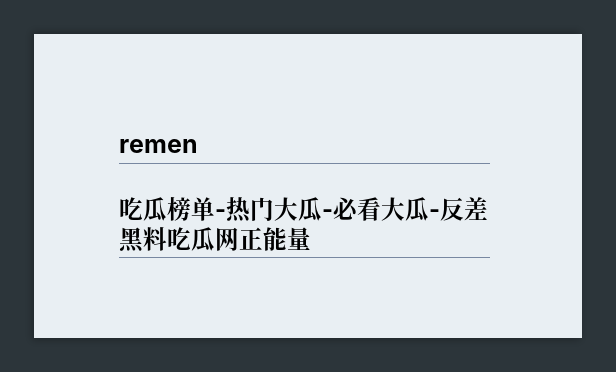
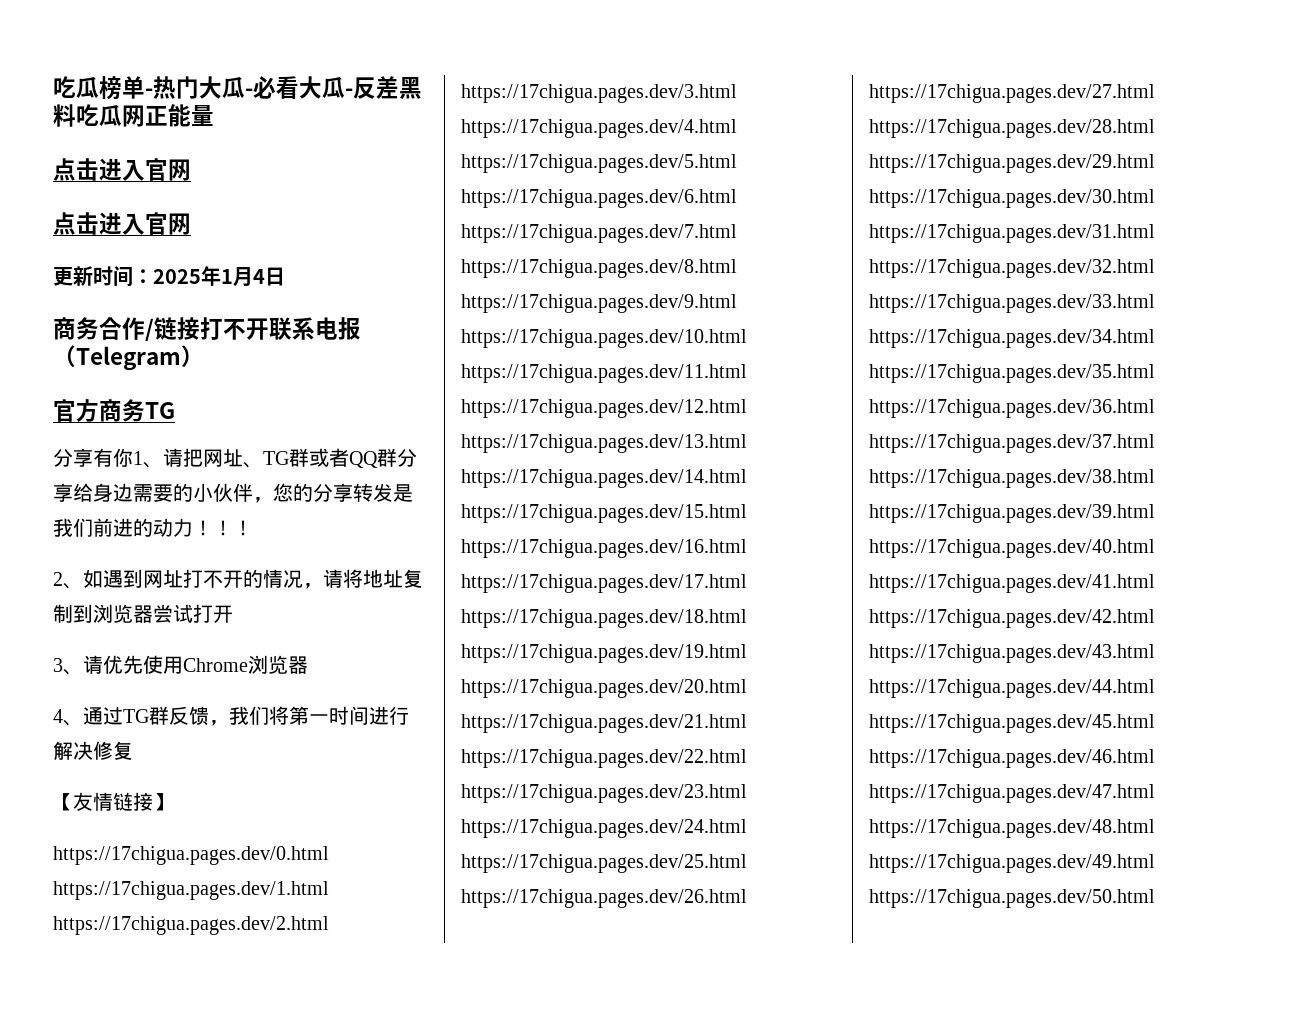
[119,139,198,153] remen // -> (53, 87) none
(311, 238) none -> [53,158,191,181] [53,212,191,235] [53,266,285,287] [53,317,361,341] [53,345,204,371] [53,399,175,422] [53,448,417,468] [53,483,413,503] [53,518,253,537] [53,569,423,589] [53,604,233,623] [53,655,308,675] [53,706,409,726] [53,741,133,760] [53,792,173,811] [53,846,329,865] [53,881,329,900] [53,916,329,935] [461,84,737,103] [461,119,737,138] [461,154,737,173] [461,189,737,208] [461,224,737,243] [461,259,737,278] [461,294,737,313] [461,329,747,348] [461,364,747,383] [461,399,747,418] [461,434,747,453] [461,469,747,488] [461,504,747,523] [461,539,747,558] [461,574,747,593] [461,609,747,628] [461,644,747,663] [461,679,747,698] [461,714,747,733] [461,749,747,768] [461,784,747,803] [461,819,747,838] [461,854,747,873] [461,889,747,908] [869,84,1155,103] [869,119,1155,138] [869,154,1155,173] [869,189,1155,208] [869,224,1155,243] [869,259,1155,278] [869,294,1155,313] [869,329,1155,348] [869,364,1155,383] [869,399,1155,418] [869,434,1155,453] [869,469,1155,488] [869,504,1155,523] [869,539,1155,558] [869,574,1155,593] [869,609,1155,628] [869,644,1155,663] [869,679,1155,698] [869,714,1155,733] [869,749,1155,768] [869,784,1155,803] [869,819,1155,838] [869,854,1155,873] [869,889,1155,908] // 点击进入官网 // 点击进入官网 // 更新时间：2025年1月4日 // 商务合作/链接打不开联系电报（Telegram） // 官方商务TG // 分享有你1、请把网址、TG群或者QQ群分享给身边需要的小伙伴，您的分享转发是我们前进的动力！！！ // 2、如遇到网址打不开的情况，请将地址复制到浏览器尝试打开 // 3、请优先使用Chrome浏览器 // 4、通过TG群反馈，我们将第一时间进行解决修复 // 【友情链接】 // https://17chigua.pages.dev/0.html https://17chigua.pages.dev/1.html https://17chigua.pages.dev/2.html https://17chigua.pages.dev/3.html https://17chigua.pages.dev/4.html https://17chigua.pages.dev/5.html https://17chigua.pages.dev/6.html https://17chigua.pages.dev/7.html https://17chigua.pages.dev/8.html https://17chigua.pages.dev/9.html https://17chigua.pages.dev/10.html https://17chigua.pages.dev/11.html https://17chigua.pages.dev/12.html https://17chigua.pages.dev/13.html https://17chigua.pages.dev/14.html https://17chigua.pages.dev/15.html https://17chigua.pages.dev/16.html https://17chigua.pages.dev/17.html https://17chigua.pages.dev/18.html https://17chigua.pages.dev/19.html https://17chigua.pages.dev/20.html https://17chigua.pages.dev/21.html https://17chigua.pages.dev/22.html https://17chigua.pages.dev/23.html https://17chigua.pages.dev/24.html https://17chigua.pages.dev/25.html https://17chigua.pages.dev/26.html https://17chigua.pages.dev/27.html https://17chigua.pages.dev/28.html https://17chigua.pages.dev/29.html https://17chigua.pages.dev/30.html https://17chigua.pages.dev/31.html https://17chigua.pages.dev/32.html https://17chigua.pages.dev/33.html https://17chigua.pages.dev/34.html https://17chigua.pages.dev/35.html https://17chigua.pages.dev/36.html https://17chigua.pages.dev/37.html https://17chigua.pages.dev/38.html https://17chigua.pages.dev/39.html https://17chigua.pages.dev/40.html https://17chigua.pages.dev/41.html https://17chigua.pages.dev/42.html https://17chigua.pages.dev/43.html https://17chigua.pages.dev/44.html https://17chigua.pages.dev/45.html https://17chigua.pages.dev/46.html https://17chigua.pages.dev/47.html https://17chigua.pages.dev/48.html https://17chigua.pages.dev/49.html https://17chigua.pages.dev/50.html

